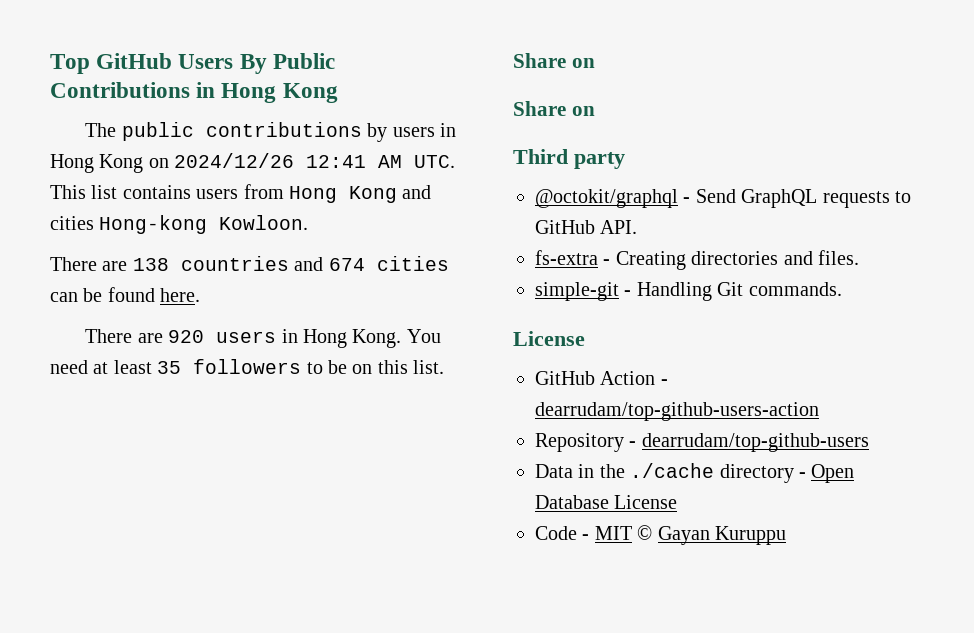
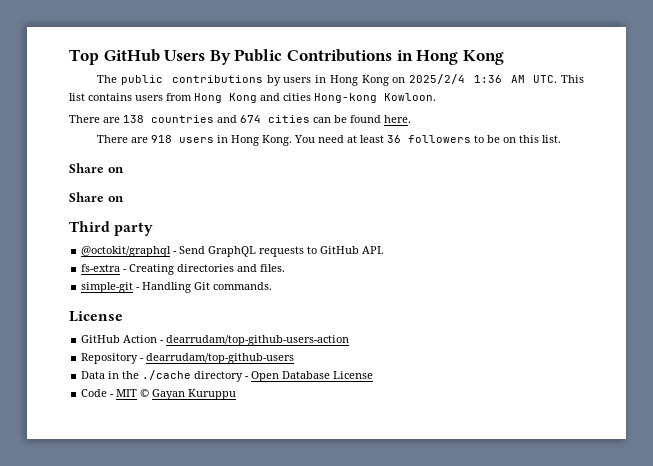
[174,153,367,168] 2024/12/26 12:41 -> [409,74,502,84] 2025/2/4 1:36
[168,330,205,343] 920 -> [151,135,173,143] 918
[157,361,182,374] 35 -> [387,135,402,143] 36

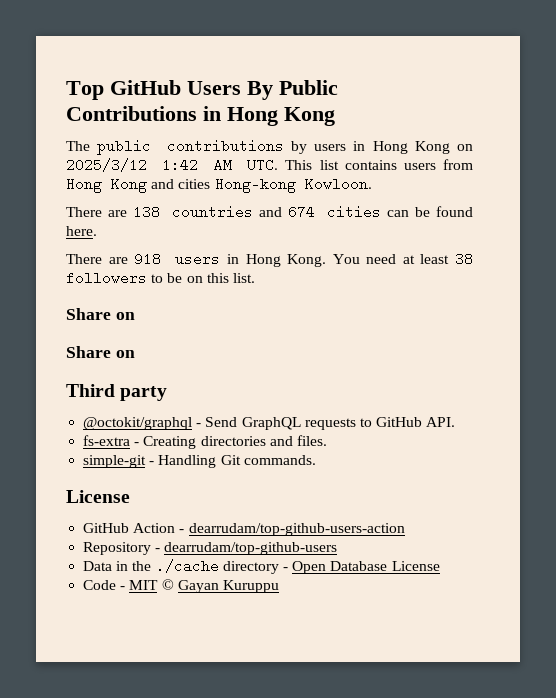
[409,74,502,84] 2025/2/4 1:36 -> [66,158,199,172] 2025/3/12 1:42
[387,135,402,143] 36 -> [455,252,474,266] 38

